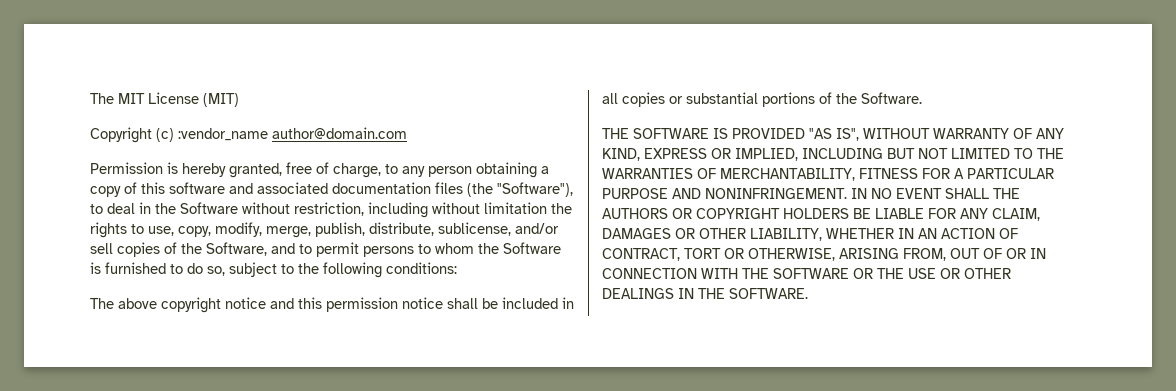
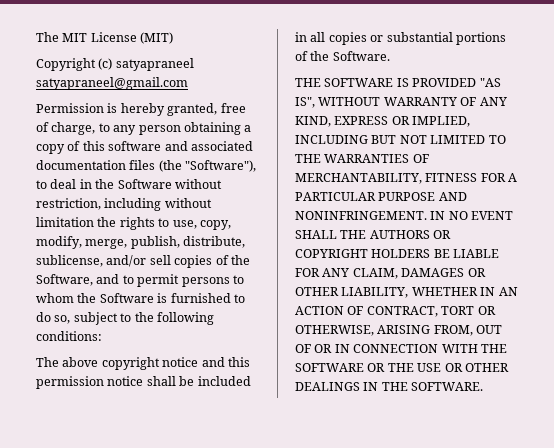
[178,127,407,141] :vendor_name author@domain.com -> [115,58,194,71] [36,77,188,90] satyapraneel satyapraneel@gmail.com

